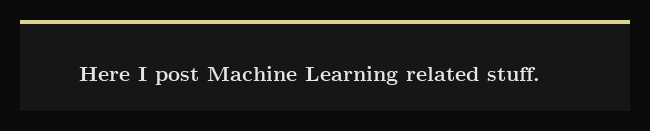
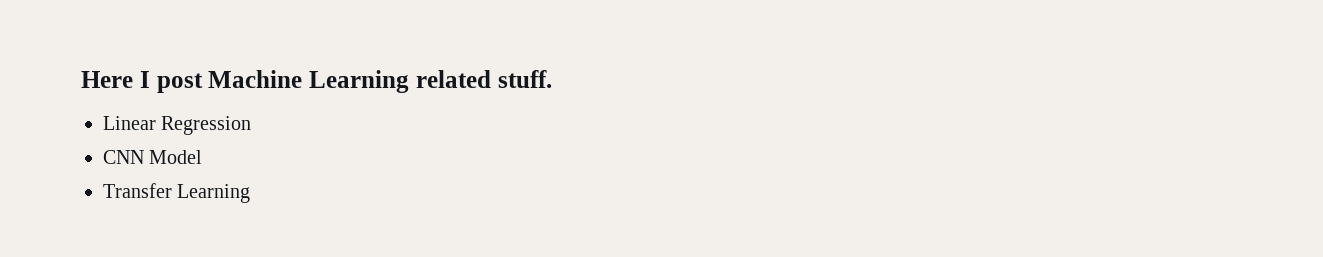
(540, 74) none -> [103,116,252,135] [103,150,203,164] [103,183,251,203] // Linear Regression // CNN Model // Transfer Learning

